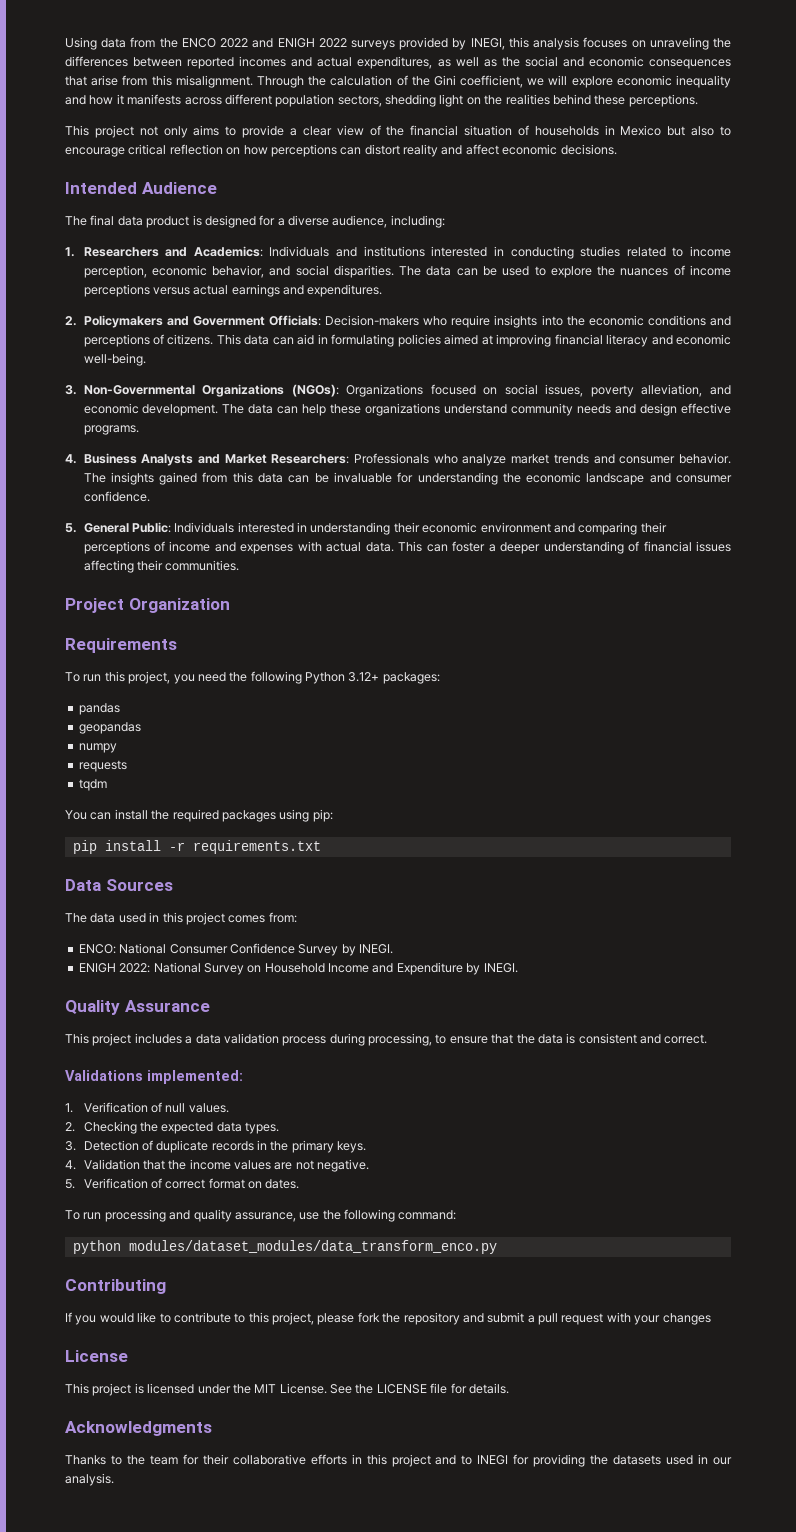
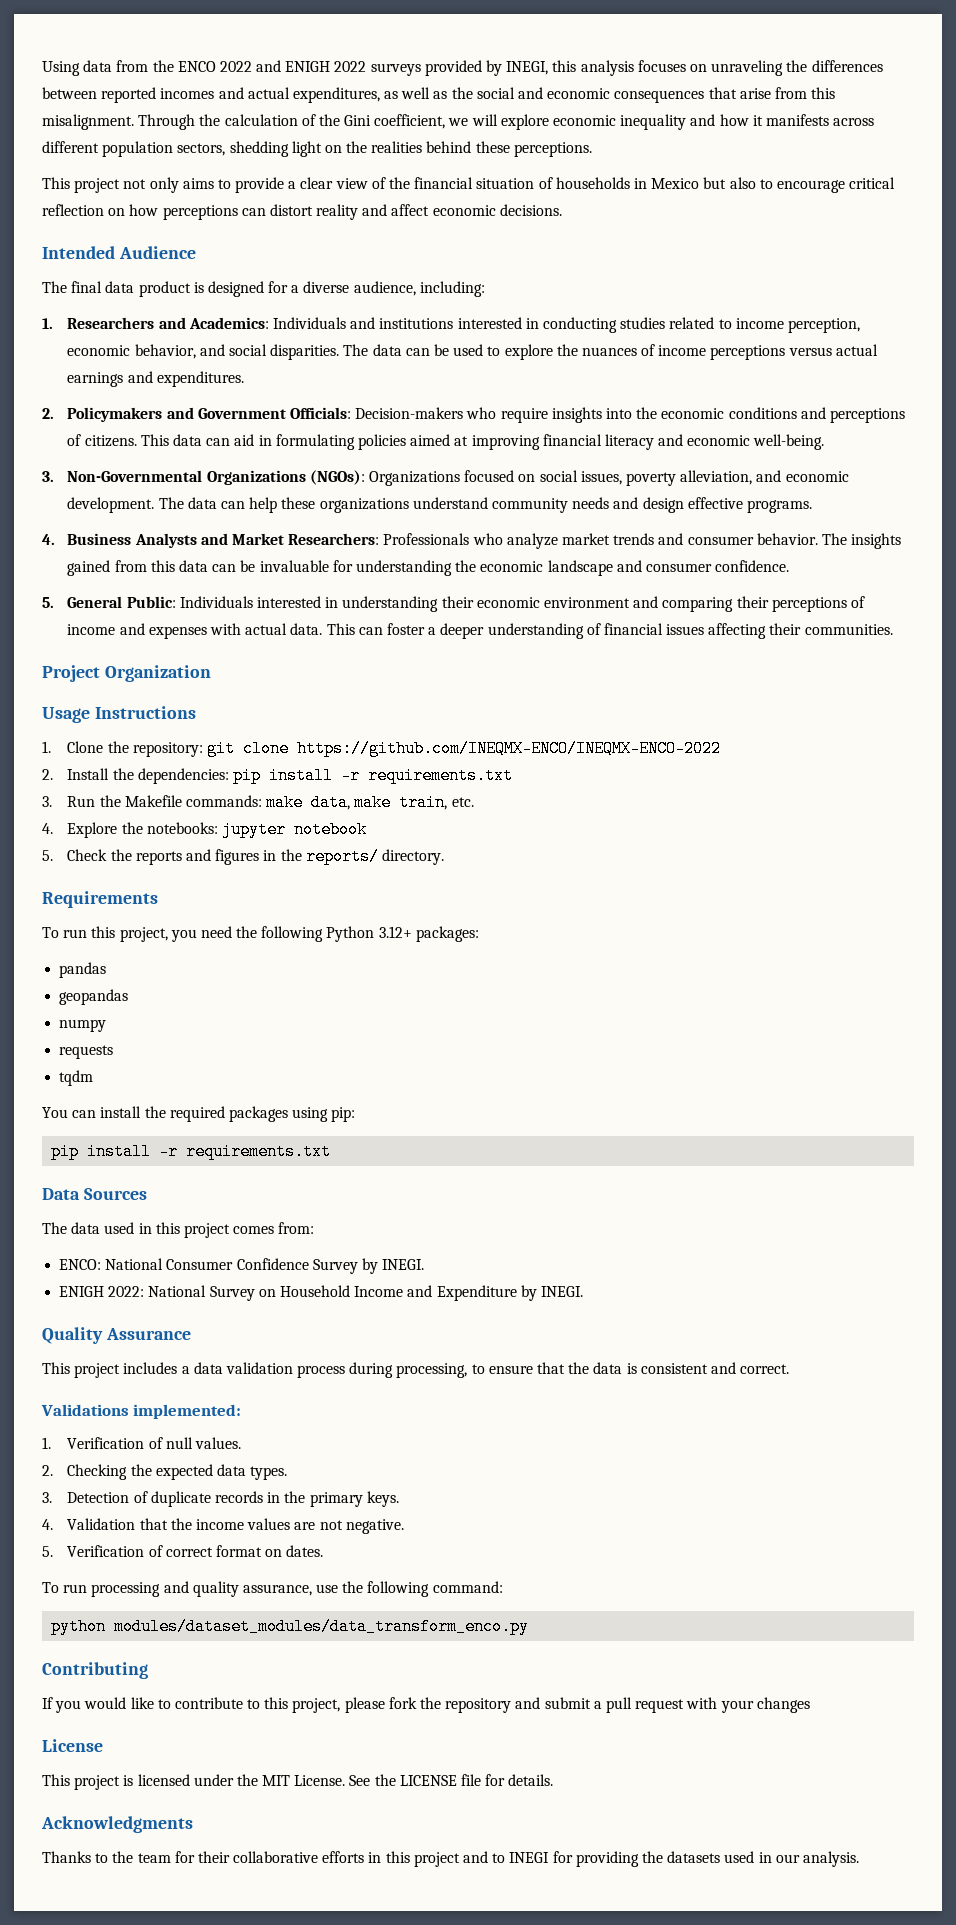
(230, 605) none -> [42,706,196,723] [42,740,722,757] [42,767,514,784] [42,794,474,811] [42,821,368,838] [42,848,444,865] // Usage Instructions // 1. Clone the repository: git clone https://github.com/INEQMX-ENCO/INEQMX-ENCO-2022 // 2. Install the dependencies: pip install -r requirements.txt // 3. Run the Makefile commands: make data, make train, etc. // 4. Explore the notebooks: jupyter notebook // 5. Check the reports and figures in the reports/ directory.

